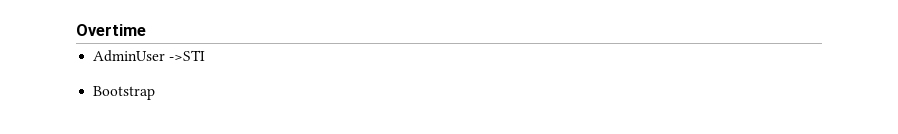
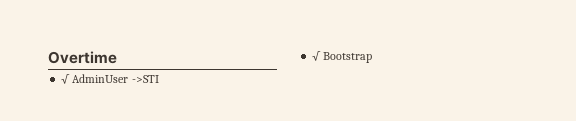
(146, 30) none -> [61,74,71,84] √
(206, 55) none -> [312,51,322,61] √

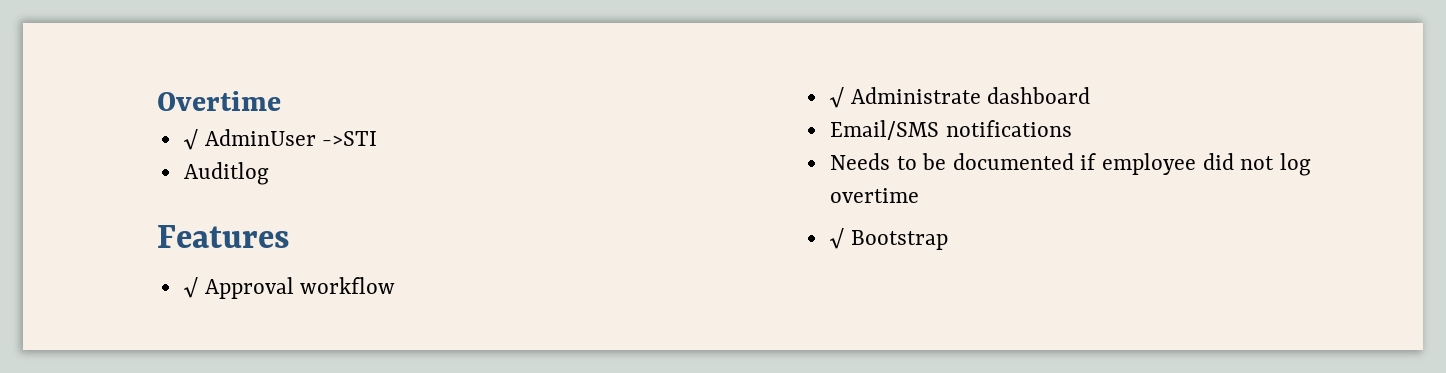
(159, 79) none -> [183,162,269,185] [157,225,289,248] [182,277,396,299] [828,87,1091,108] [829,120,1072,140] [829,153,1311,176] [829,188,919,203] // Auditlog // Features // √ Approval workflow // √ Administrate dashboard // Email/SMS notifications // Needs to be documented if employee did not log overtime

